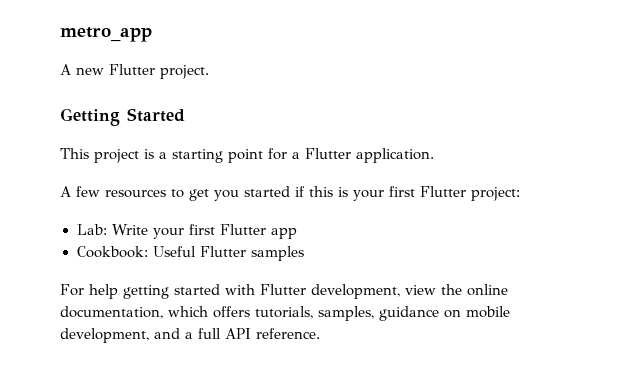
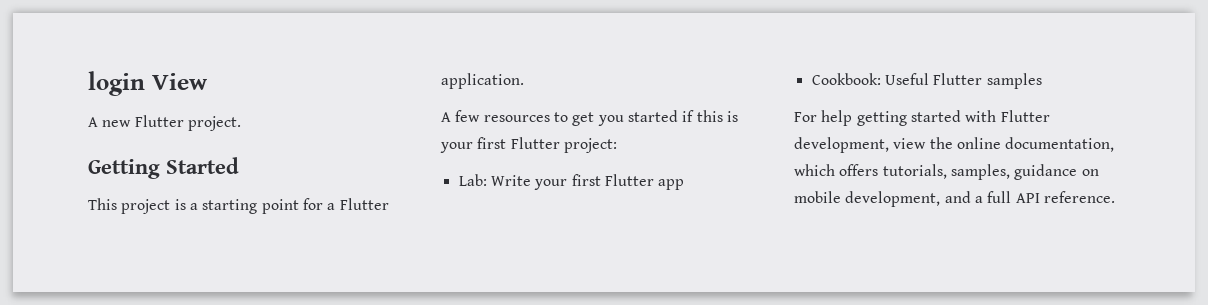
[60,27,152,42] metro_app -> [88,71,207,96] login View

